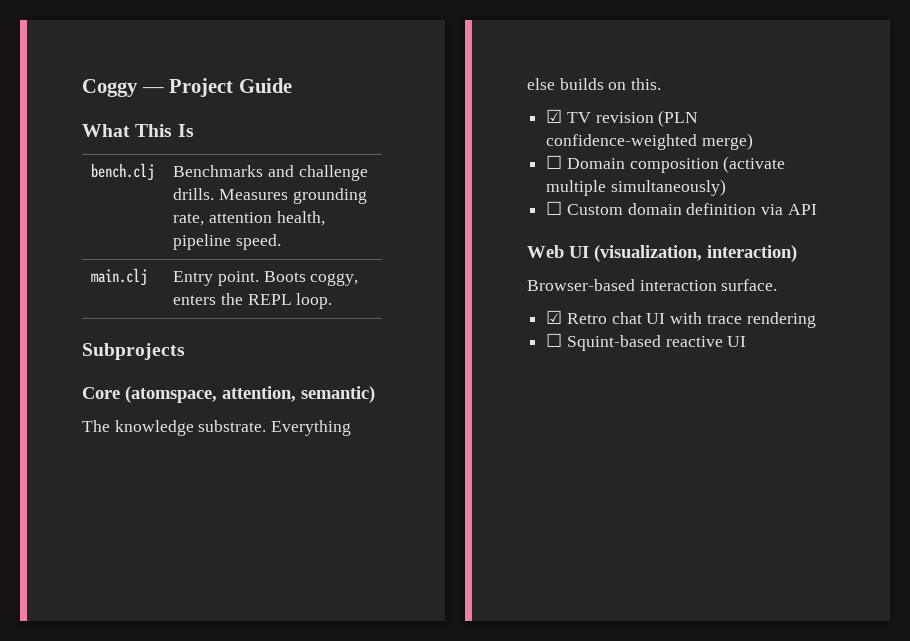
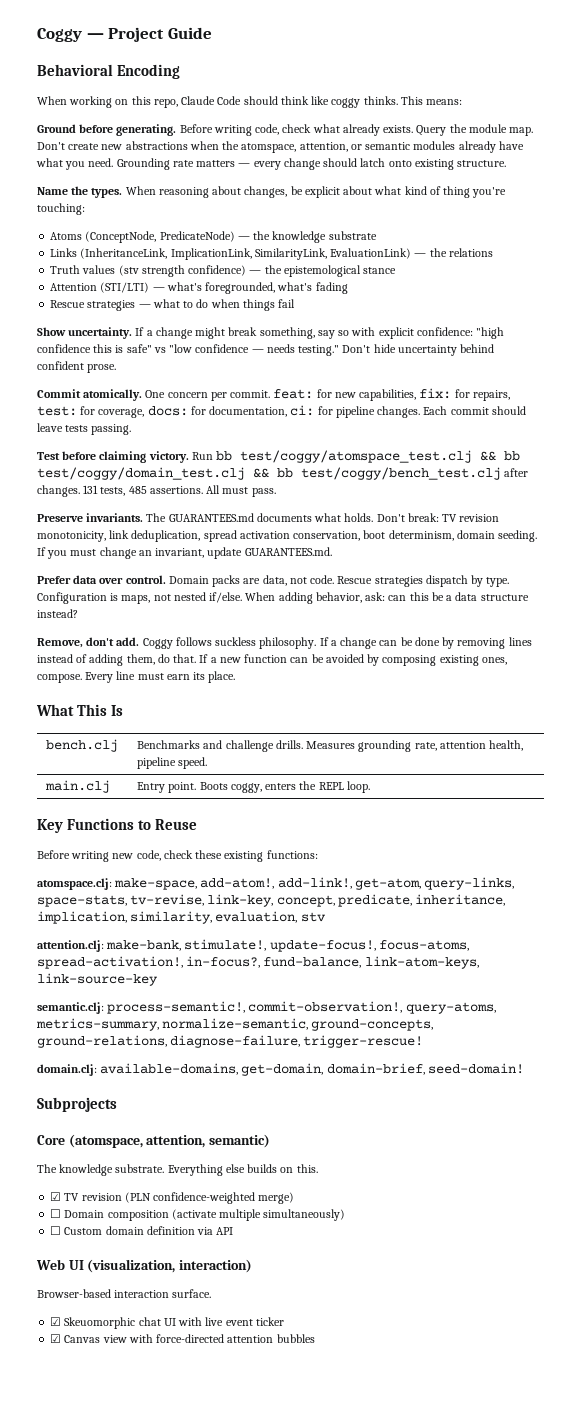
(292, 85) none -> [37,64,181,79] [37,96,463,108] [37,124,534,136] [37,141,524,153] [36,158,507,170] [37,186,507,198] [37,203,85,215] [50,231,377,243] [50,248,493,260] [50,265,397,277] [50,282,348,294] [50,299,296,311] [37,327,505,339] [37,344,495,356] [37,361,117,373] [37,388,510,401] [37,405,526,418] [37,423,132,435] [37,450,521,463] [37,467,529,480] [37,485,276,497] [37,513,500,522] [37,530,538,542] [37,547,332,559] [37,575,510,587] [37,592,529,604] [37,609,78,618] [37,637,532,649] [37,654,507,666] [37,671,236,683] // Behavioral Encoding // When working on this repo, Claude Code should think like coggy thinks. This means: // Ground before generating. Before writing code, check what already exists. Query the module map. Don't create new abstractions when the atomspace, attention, or semantic modules already have what you need. Grounding rate matters — every change should latch onto existing structure. // Name the types. When reasoning about changes, be explicit about what kind of thing you're touching: // Atoms (ConceptNode, PredicateNode) — the knowledge substrate // Links (InheritanceLink, ImplicationLink, SimilarityLink, EvaluationLink) — the relations // Truth values (stv strength confidence) — the epistemological stance // Attention (STI/LTI) — what's foregrounded, what's fading // Rescue strategies — what to do when things fail // Show uncertainty. If a change might break something, say so with explicit confidence: "high confidence this is safe" vs "low confidence — needs testing." Don't hide uncertainty behind confident prose. // Commit atomically. One concern per commit. feat: for new capabilities, fix: for repairs, test: for coverage, docs: for documentation, ci: for pipeline changes. Each commit should leave tests passing. // Test before claiming victory. Run bb test/coggy/atomspace_test.clj && bb test/coggy/domain_test.clj && bb test/coggy/bench_test.clj after changes. 131 tests, 485 assertions. All must pass. // Preserve invariants. The GUARANTEES.md documents what holds. Don't break: TV revision monotonicity, link deduplication, spread activation conservation, boot determinism, domain seeding. If you must change an invariant, update GUARANTEES.md. // Prefer data over control. Domain packs are data, not code. Rescue strategies dispatch by type. Configuration is maps, not nested if/else. When adding behavior, ask: can this be a data structure instead? // Remove, don't add. Coggy follows suckless philosophy. If a change can be done by removing lines instead of adding them, do that. If a new function can be avoided by composing existing ones, compose. Every line must earn its place.
(333, 301) none -> [37,818,198,833] [37,850,318,862] [37,877,515,890] [37,894,506,907] [37,911,326,924] [37,939,469,952] [37,956,479,969] [37,973,158,986] [37,1001,496,1014] [36,1018,434,1031] [37,1035,424,1048] [37,1063,524,1076] // Key Functions to Reuse // Before writing new code, check these existing functions: // atomspace.clj: make-space, add-atom!, add-link!, get-atom, query-links, space-stats, tv-revise, link-key, concept, predicate, inheritance, implication, similarity, evaluation, stv // attention.clj: make-bank, stimulate!, update-focus!, focus-atoms, spread-activation!, in-focus?, fund-balance, link-atom-keys, link-source-key // semantic.clj: process-semantic!, commit-observation!, query-atoms, metrics-summary, normalize-semantic, ground-concepts, ground-relations, diagnose-failure, trigger-rescue! // domain.clj: available-domains, get-domain, domain-brief, seed-domain!
[566,313,607,324] Retro -> [64,1317,136,1329] Skeuomorphic
[706,312,816,328] [546,333,747,351] trace rendering // ☐ Squint-based reactive UI -> [205,1317,284,1326] [50,1334,315,1343] live event ticker // ☑ Canvas view with force-directed attention bubbles

